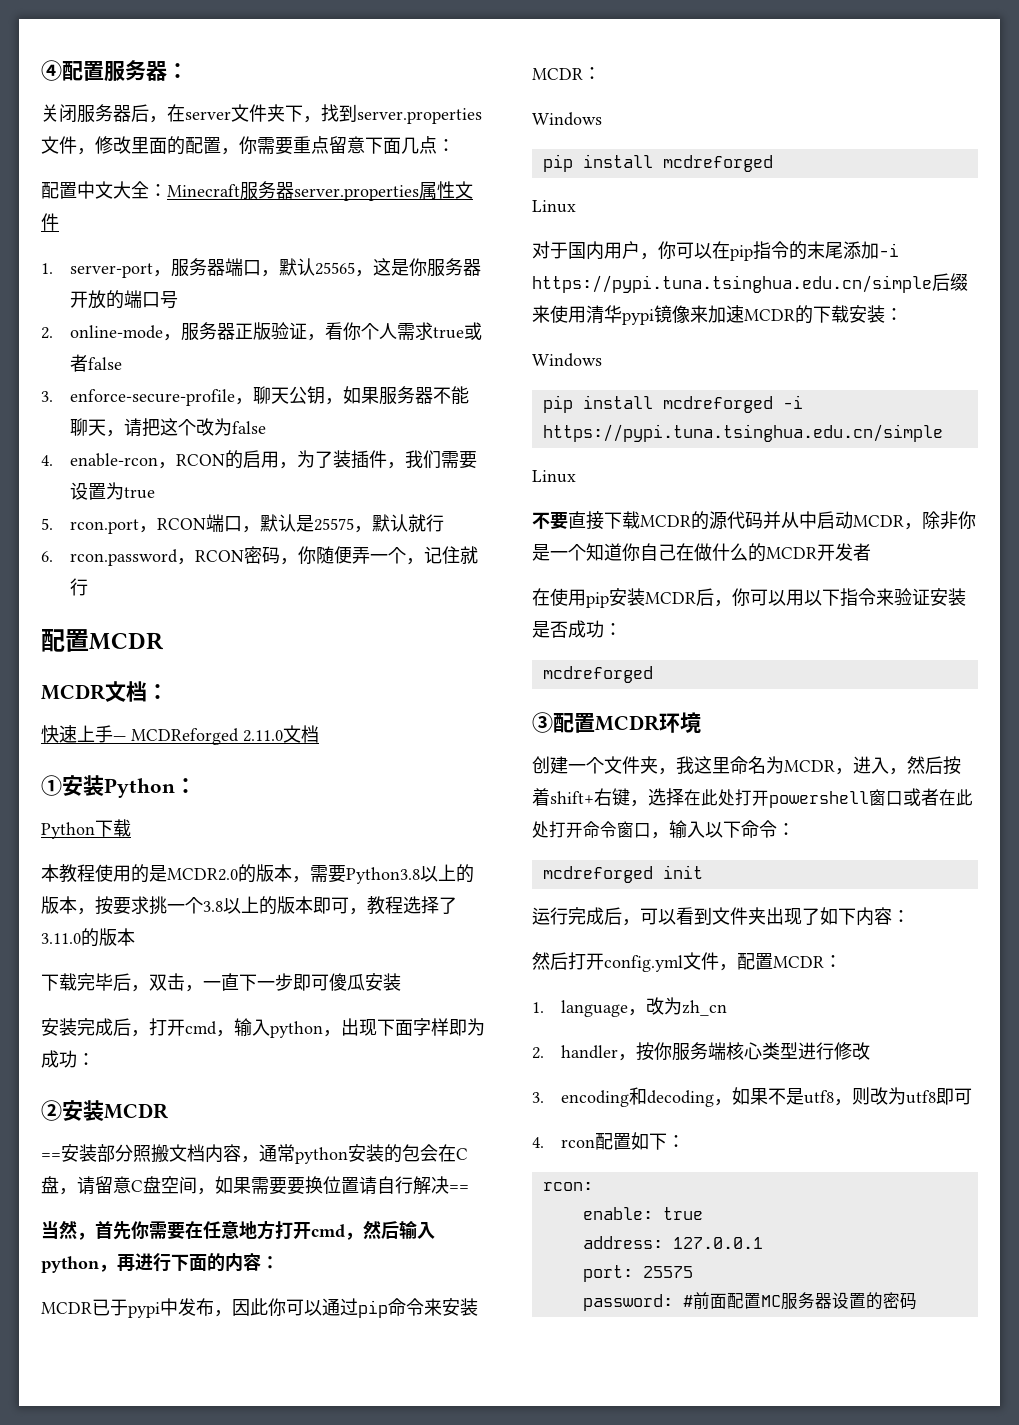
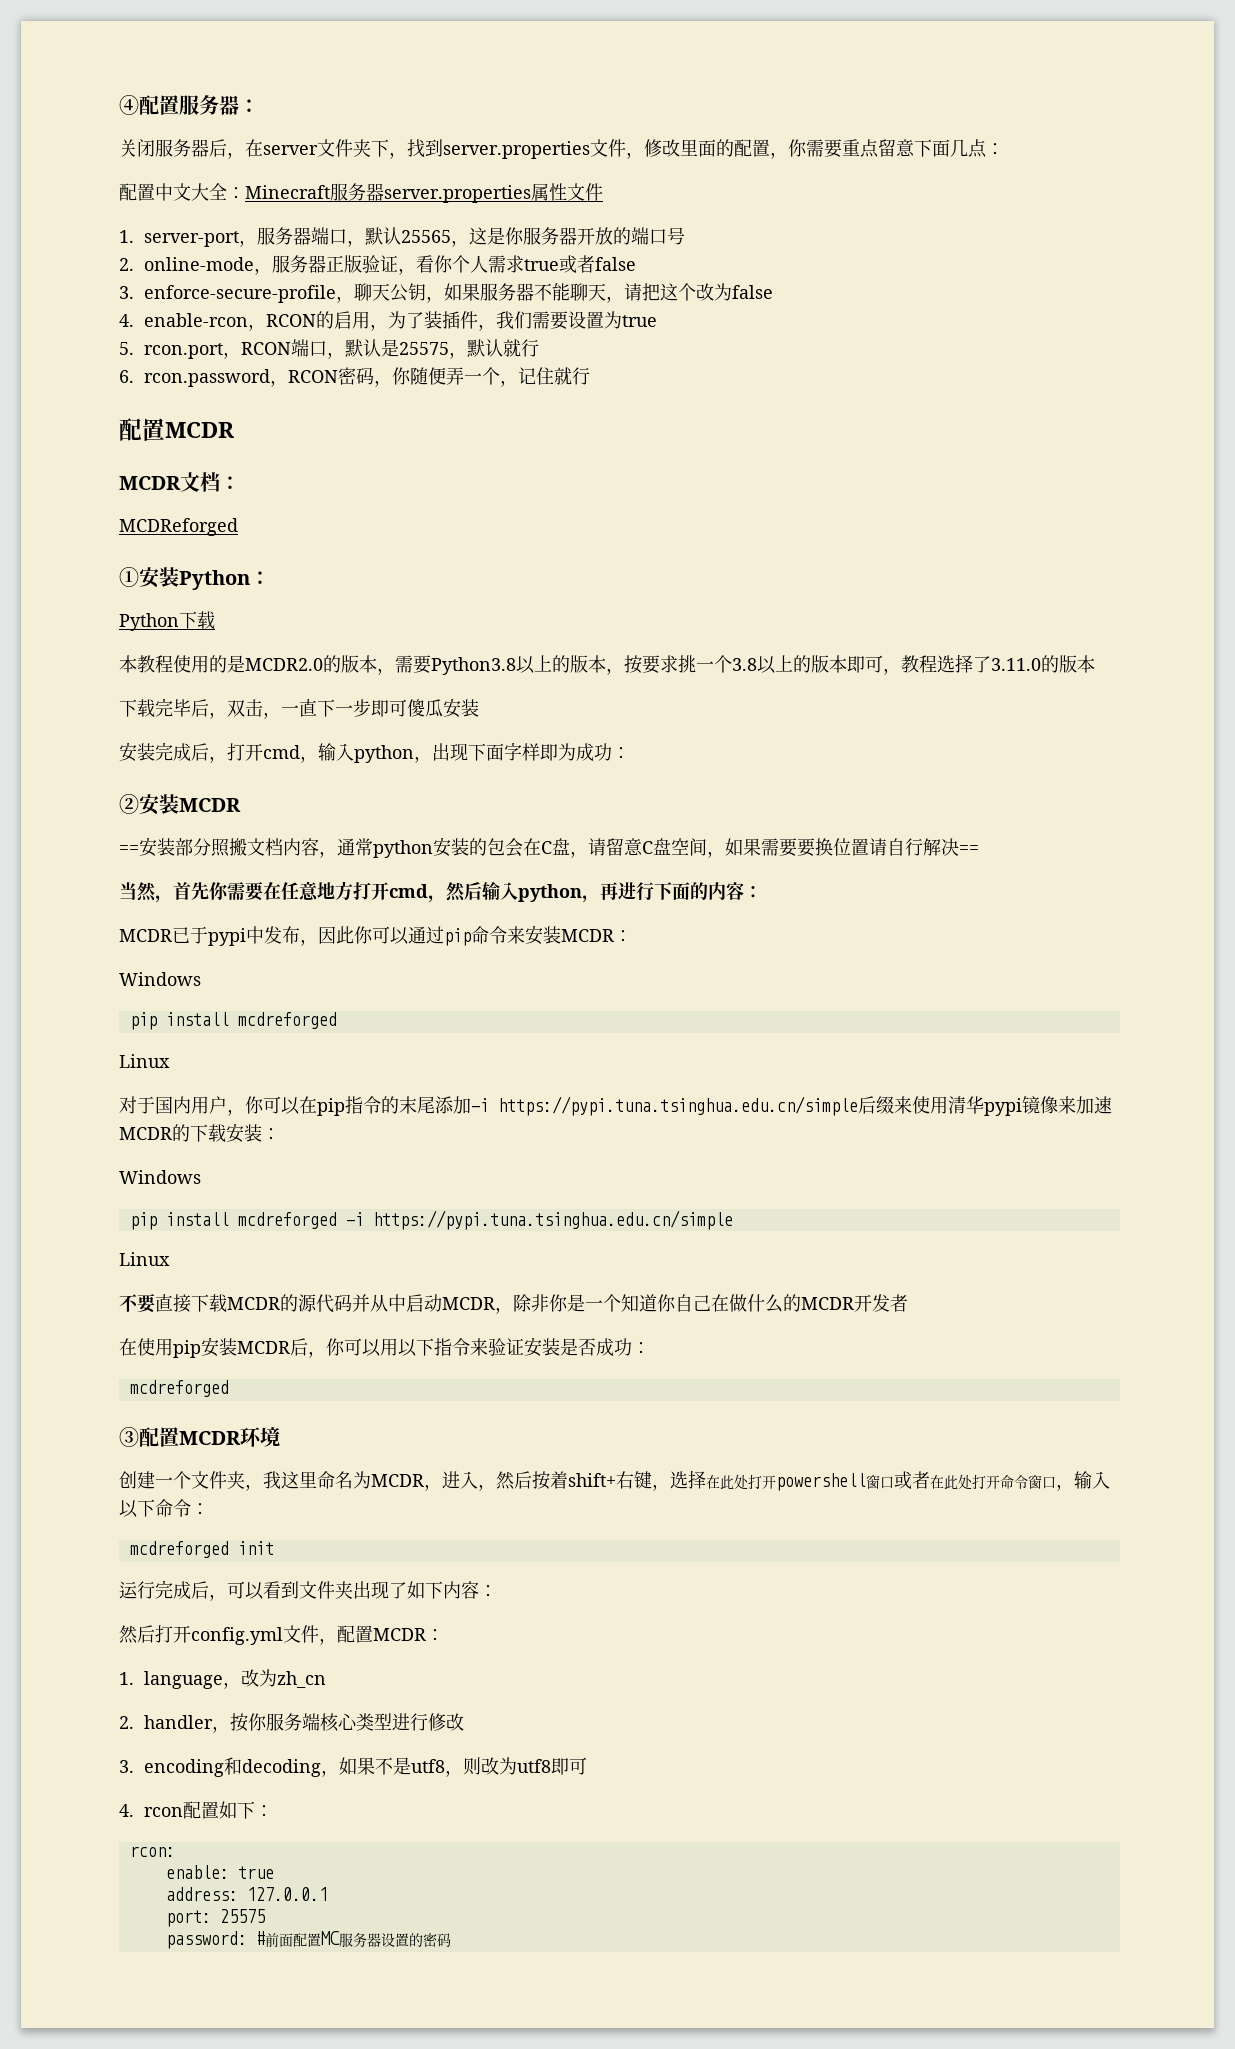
[41,725,126,743] 快速上手— -> (240, 483) none
[243,725,319,743] 2.11.0文档 -> (238, 527) none

